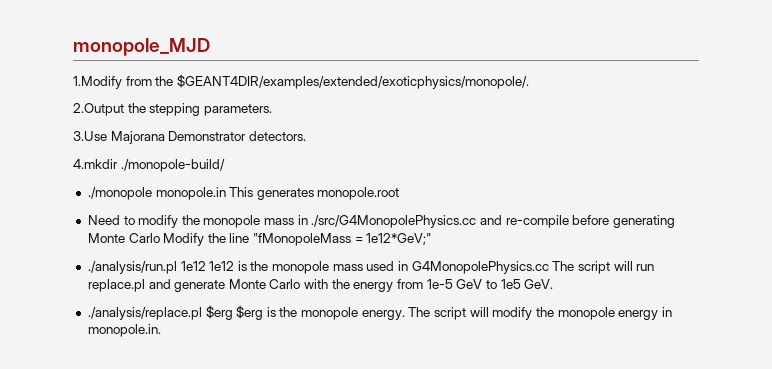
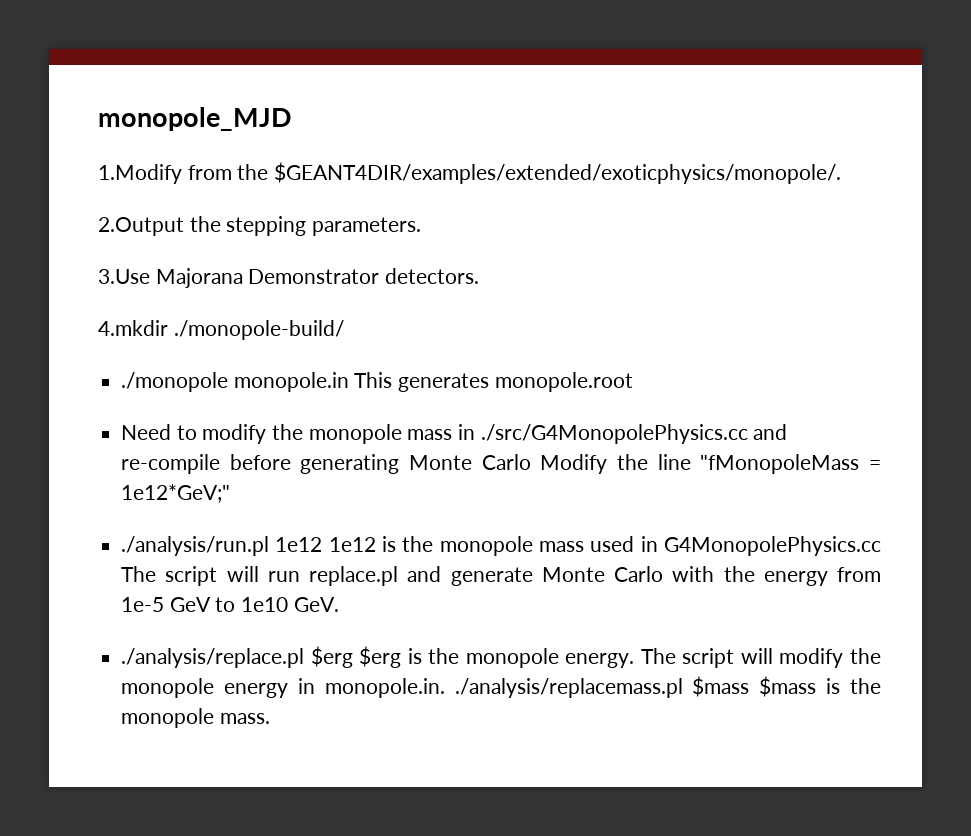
[500,279,521,289] 1e5 -> [241,597,289,612] 1e10
(161, 330) none -> [454,676,881,698] [121,708,270,728] ./analysis/replacemass.pl $mass $mass is the monopole mass.

